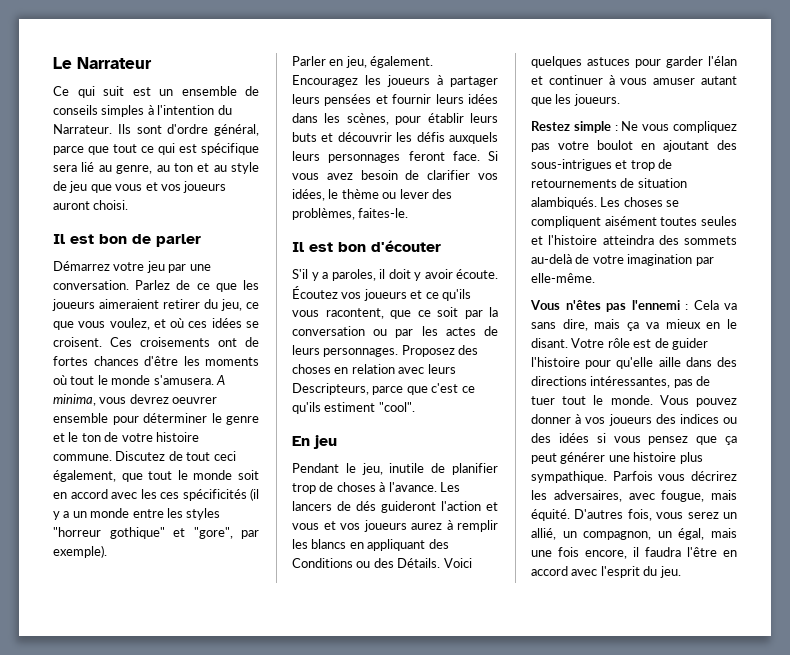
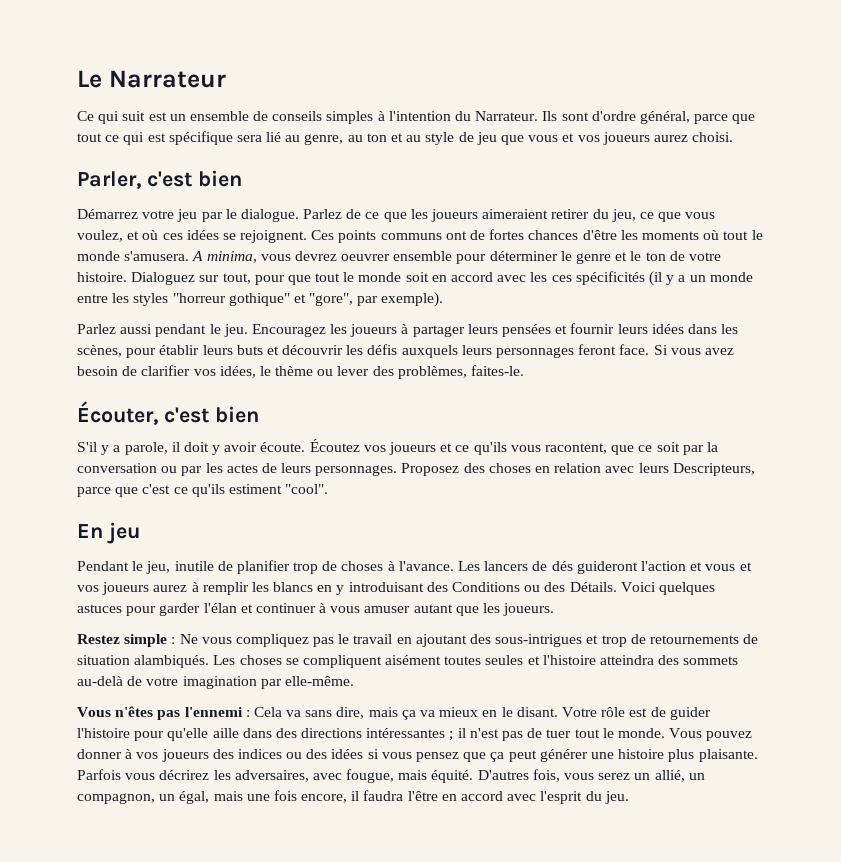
[53,201,90,210] auront -> [653,135,688,142] aurez
[53,234,201,247] Il est bon de parler -> [77,170,242,189] Parler, c'est bien
[189,264,211,271] [53,280,129,290] une conversation. -> [225,209,299,222] le dialogue.
[53,337,210,347] croisent. Ces croisements -> [240,230,442,243] rejoignent. Ces points communs
[155,432,199,442] [53,451,236,461] [53,470,116,482] histoire commune. Discutez de tout ceci également, -> [77,272,285,285] histoire. Dialoguez sur tout, pour
[292,56,434,68] Parler en jeu, également. -> [77,324,248,337] Parlez aussi pendant le jeu.
[292,240,441,252] Il est bon d'écouter -> [77,401,259,425] Écouter, c'est bien
[331,269,376,281] paroles, -> [124,442,168,455] parole,
[367,539,426,551] appliquant -> [336,582,424,595] y introduisant
[558,140,633,150] votre boulot -> [338,634,393,644] le travail
[590,376,671,388] intéressantes, -> [366,728,499,741] intéressantes ; il n'est
[531,471,607,483] sympathique. -> [698,749,758,762] plaisante.

